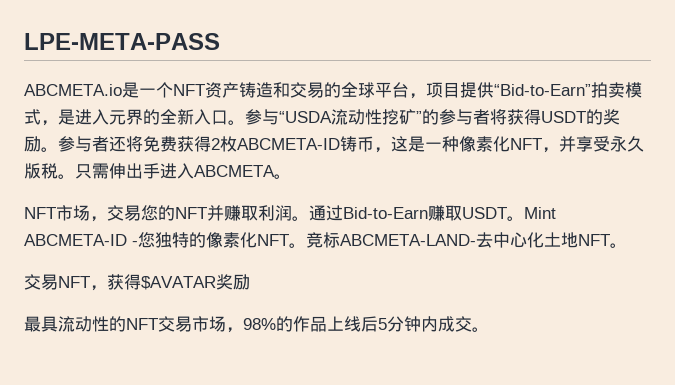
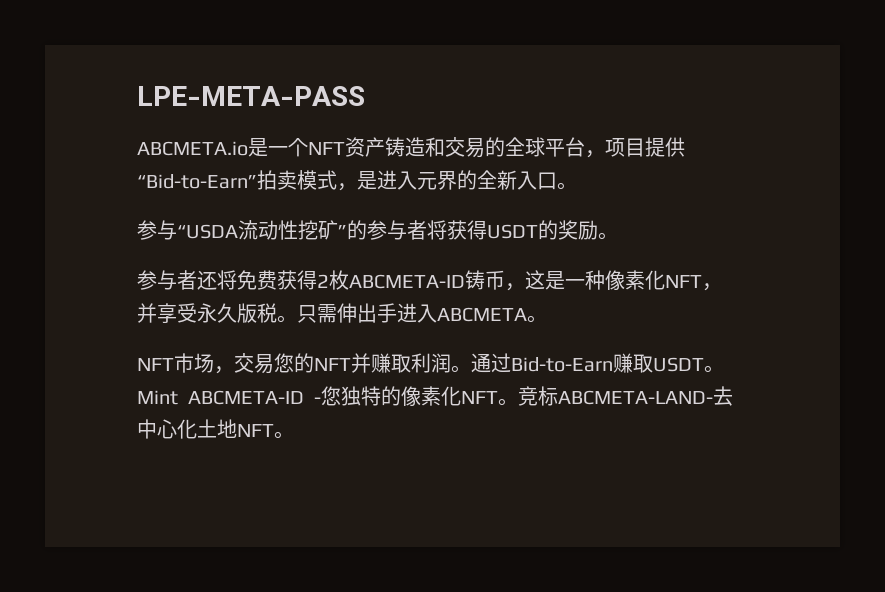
(245, 122) none -> (577, 186) //
(58, 149) none -> (618, 236) //
[24,274,250,291] [24,316,489,333] // 交易NFT，获得$AVATAR奖励 // 最具流动性的NFT交易市场，98%的作品上线后5分钟内成交。 -> (294, 435) none

